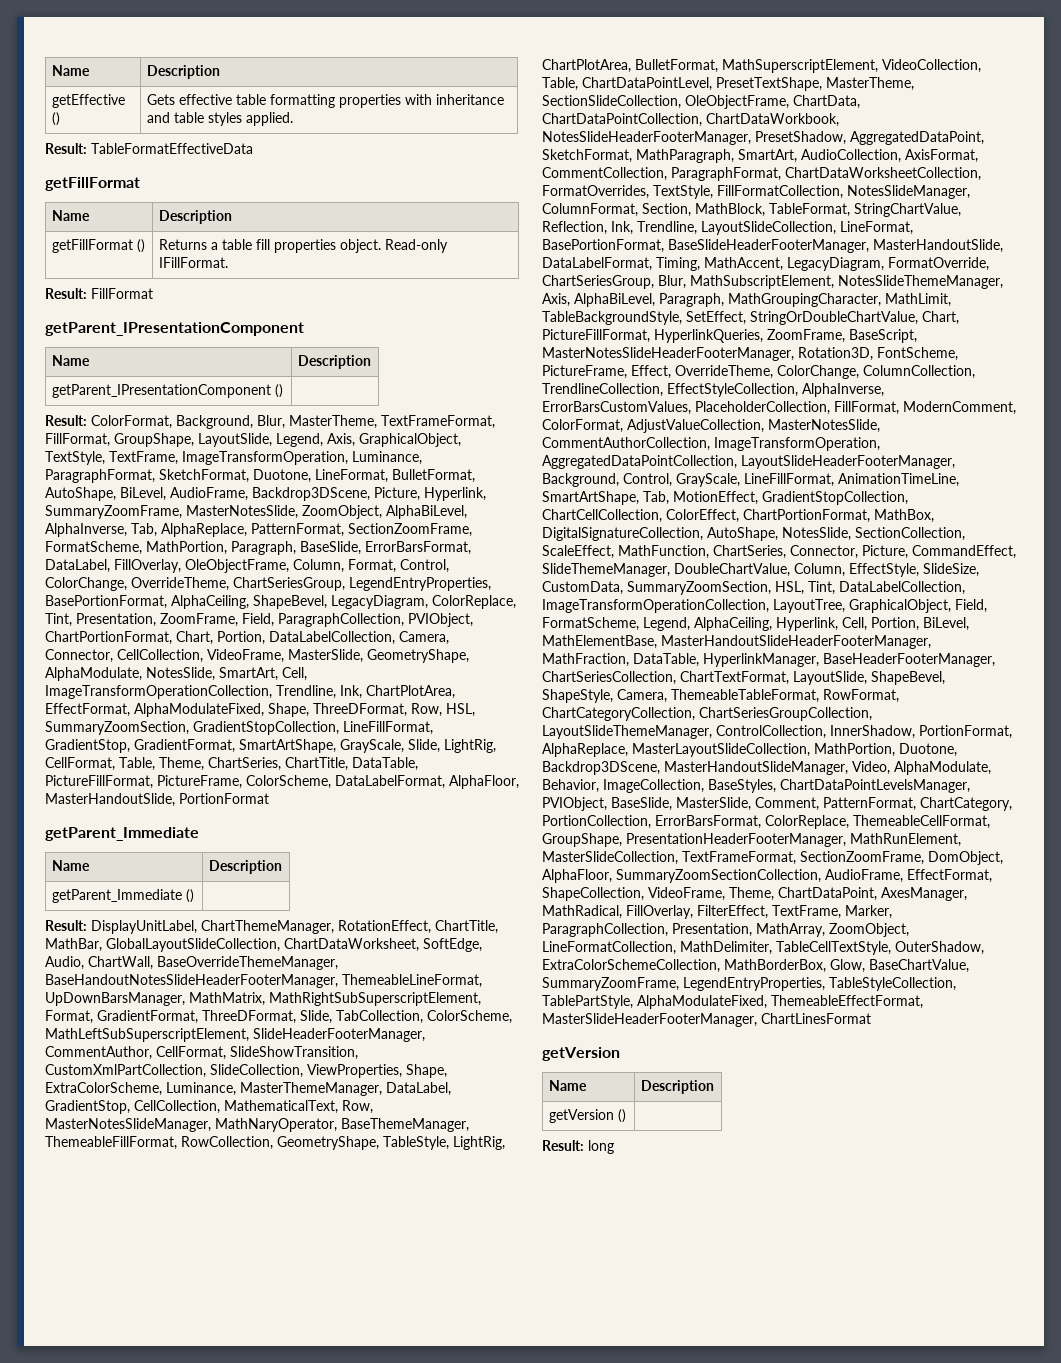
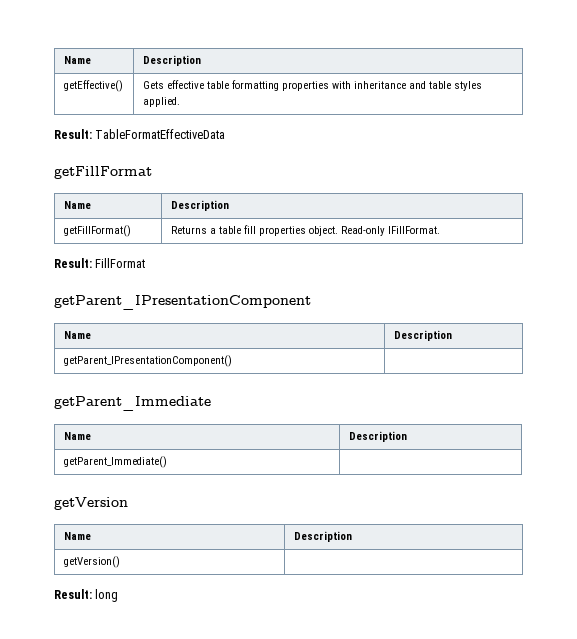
[51,65,90,76] [146,65,220,79] [51,94,125,108] [51,112,60,126] Name | Description // getEffective () -> [63,56,91,64] [142,55,201,66] [63,80,123,92] Name | Description // getEffective()
[51,239,145,253] getFillFormat () -> [63,225,131,237] getFillFormat()
[51,384,283,398] [45,415,495,429] [45,433,461,447] [45,451,422,465] [45,469,475,483] [45,487,486,501] [45,505,467,519] [45,523,472,537] [45,541,471,555] [45,559,449,573] [45,577,491,591] [45,595,516,609] [45,613,473,627] [45,631,449,645] [45,649,469,663] [45,667,307,681] [45,685,455,699] [45,703,475,717] [45,721,433,735] [45,739,496,753] [45,757,418,771] [45,775,519,789] [45,793,269,807] [45,827,199,841] [51,860,90,871] [208,860,282,874] [51,889,194,903] [45,920,498,934] [45,938,482,952] [45,956,338,970] [45,974,482,988] [45,992,481,1006] [45,1010,512,1024] [45,1028,425,1042] [45,1046,358,1060] [45,1064,447,1078] [45,1082,451,1096] [45,1100,373,1114] [45,1118,469,1132] [45,1136,505,1150] [542,59,981,73] [542,77,914,91] [542,95,860,109] [542,113,839,127] [542,131,984,145] [542,149,978,163] [542,167,981,181] [542,185,970,199] [542,203,961,217] [542,221,913,235] [542,239,1003,253] [542,257,989,271] [542,275,1003,289] [542,293,951,307] [542,311,959,325] [542,329,917,343] [542,347,958,361] [542,365,975,379] [542,383,884,397] [542,401,1016,415] [542,419,880,433] [542,437,880,451] [542,455,955,469] [542,473,959,487] [542,491,908,505] [542,509,934,523] [542,527,965,541] [542,545,1016,559] [542,563,979,577] [542,581,965,595] [542,599,987,613] [542,617,969,631] [542,635,931,649] [542,653,995,667] [542,671,945,685] [542,689,899,703] [542,707,872,721] [542,725,1012,739] [542,743,957,757] [542,761,991,775] [542,779,970,793] [542,797,1012,811] [542,815,990,829] [542,833,961,847] [542,851,1003,865] [542,869,992,883] [542,887,967,901] [542,905,892,919] [542,923,909,937] [542,941,984,955] [542,959,969,973] [542,977,956,991] [542,995,923,1009] [542,1013,871,1027] getParent_IPresentationComponent () | // Result: ColorFormat, Background, Blur, MasterTheme, TextFrameFormat, FillFormat, GroupShape, LayoutSlide, Legend, Axis, GraphicalObject, TextStyle, TextFrame, ImageTransformOperation, Luminance, ParagraphFormat, SketchFormat, Duotone, LineFormat, BulletFormat, AutoShape, BiLevel, AudioFrame, Backdrop3DScene, Picture, Hyperlink, SummaryZoomFrame, MasterNotesSlide, ZoomObject, AlphaBiLevel, AlphaInverse, Tab, AlphaReplace, PatternFormat, SectionZoomFrame, FormatScheme, MathPortion, Paragraph, BaseSlide, ErrorBarsFormat, DataLabel, FillOverlay, OleObjectFrame, Column, Format, Control, ColorChange, OverrideTheme, ChartSeriesGroup, LegendEntryProperties, BasePortionFormat, AlphaCeiling, ShapeBevel, LegacyDiagram, ColorReplace, Tint, Presentation, ZoomFrame, Field, ParagraphCollection, PVIObject, ChartPortionFormat, Chart, Portion, DataLabelCollection, Camera, Connector, CellCollection, VideoFrame, MasterSlide, GeometryShape, AlphaModulate, NotesSlide, SmartArt, Cell, ImageTransformOperationCollection, Trendline, Ink, ChartPlotArea, EffectFormat, AlphaModulateFixed, Shape, ThreeDFormat, Row, HSL, SummaryZoomSection, GradientStopCollection, LineFillFormat, GradientStop, GradientFormat, SmartArtShape, GrayScale, Slide, LightRig, CellFormat, Table, Theme, ChartSeries, ChartTitle, DataTable, PictureFillFormat, PictureFrame, ColorScheme, DataLabelFormat, AlphaFloor, MasterHandoutSlide, PortionFormat // getParent_Immediate // Name | Description // getParent_Immediate () | // Result: DisplayUnitLabel, ChartThemeManager, RotationEffect, ChartTitle, MathBar, GlobalLayoutSlideCollection, ChartDataWorksheet, SoftEdge, Audio, ChartWall, BaseOverrideThemeManager, BaseHandoutNotesSlideHeaderFooterManager, ThemeableLineFormat, UpDownBarsManager, MathMatrix, MathRightSubSuperscriptElement, Format, GradientFormat, ThreeDFormat, Slide, TabCollection, ColorScheme, MathLeftSubSuperscriptElement, SlideHeaderFooterManager, CommentAuthor, CellFormat, SlideShowTransition, CustomXmlPartCollection, SlideCollection, ViewProperties, Shape, ExtraColorScheme, Luminance, MasterThemeManager, DataLabel, GradientStop, CellCollection, MathematicalText, Row, MasterNotesSlideManager, MathNaryOperator, BaseThemeManager, ThemeableFillFormat, RowCollection, GeometryShape, TableStyle, LightRig, ChartPlotArea, BulletFormat, MathSuperscriptElement, VideoCollection, Table, ChartDataPointLevel, PresetTextShape, MasterTheme, SectionSlideCollection, OleObjectFrame, ChartData, ChartDataPointCollection, ChartDataWorkbook, NotesSlideHeaderFooterManager, PresetShadow, AggregatedDataPoint, SketchFormat, MathParagraph, SmartArt, AudioCollection, AxisFormat, CommentCollection, ParagraphFormat, ChartDataWorksheetCollection, FormatOverrides, TextStyle, FillFormatCollection, NotesSlideManager, ColumnFormat, Section, MathBlock, TableFormat, StringChartValue, Reflection, Ink, Trendline, LayoutSlideCollection, LineFormat, BasePortionFormat, BaseSlideHeaderFooterManager, MasterHandoutSlide, DataLabelFormat, Timing, MathAccent, LegacyDiagram, FormatOverride, ChartSeriesGroup, Blur, MathSubscriptElement, NotesSlideThemeManager, Axis, AlphaBiLevel, Paragraph, MathGroupingCharacter, MathLimit, TableBackgroundStyle, SetEffect, StringOrDoubleChartValue, Chart, PictureFillFormat, HyperlinkQueries, ZoomFrame, BaseScript, MasterNotesSlideHeaderFooterManager, Rotation3D, FontScheme, PictureFrame, Effect, OverrideTheme, ColorChange, ColumnCollection, TrendlineCollection, EffectStyleCollection, AlphaInverse, ErrorBarsCustomValues, PlaceholderCollection, FillFormat, ModernComment, ColorFormat, AdjustValueCollection, MasterNotesSlide, CommentAuthorCollection, ImageTransformOperation, AggregatedDataPointCollection, LayoutSlideHeaderFooterManager, Background, Control, GrayScale, LineFillFormat, AnimationTimeLine, SmartArtShape, Tab, MotionEffect, GradientStopCollection, ChartCellCollection, ColorEffect, ChartPortionFormat, MathBox, DigitalSignatureCollection, AutoShape, NotesSlide, SectionCollection, ScaleEffect, MathFunction, ChartSeries, Connector, Picture, CommandEffect, SlideThemeManager, DoubleChartValue, Column, EffectStyle, SlideSize, CustomData, SummaryZoomSection, HSL, Tint, DataLabelCollection, ImageTransformOperationCollection, LayoutTree, GraphicalObject, Field, FormatScheme, Legend, AlphaCeiling, Hyperlink, Cell, Portion, BiLevel, MathElementBase, MasterHandoutSlideHeaderFooterManager, MathFraction, DataTable, HyperlinkManager, BaseHeaderFooterManager, ChartSeriesCollection, ChartTextFormat, LayoutSlide, ShapeBevel, ShapeStyle, Camera, ThemeableTableFormat, RowFormat, ChartCategoryCollection, ChartSeriesGroupCollection, LayoutSlideThemeManager, ControlCollection, InnerShadow, PortionFormat, AlphaReplace, MasterLayoutSlideCollection, MathPortion, Duotone, Backdrop3DScene, MasterHandoutSlideManager, Video, AlphaModulate, Behavior, ImageCollection, BaseStyles, ChartDataPointLevelsManager, PVIObject, BaseSlide, MasterSlide, Comment, PatternFormat, ChartCategory, PortionCollection, ErrorBarsFormat, ColorReplace, ThemeableCellFormat, GroupShape, PresentationHeaderFooterManager, MathRunElement, MasterSlideCollection, TextFrameFormat, SectionZoomFrame, DomObject, AlphaFloor, SummaryZoomSectionCollection, AudioFrame, EffectFormat, ShapeCollection, VideoFrame, Theme, ChartDataPoint, AxesManager, MathRadical, FillOverlay, FilterEffect, TextFrame, Marker, ParagraphCollection, Presentation, MathArray, ZoomObject, LineFormatCollection, MathDelimiter, TableCellTextStyle, OuterShadow, ExtraColorSchemeCollection, MathBorderBox, Glow, BaseChartValue, SummaryZoomFrame, LegendEntryProperties, TableStyleCollection, TablePartStyle, AlphaModulateFixed, ThemeableEffectFormat, MasterSlideHeaderFooterManager, ChartLinesFormat -> [63,355,232,367] [54,396,211,411] [63,432,91,440] [348,431,407,442] [63,456,167,468] getParent_IPresentationComponent() | // getParent_Immediate // Name | Description // getParent_Immediate() |
[548,1109,626,1123] getVersion () -> [63,556,120,568] getVersion()

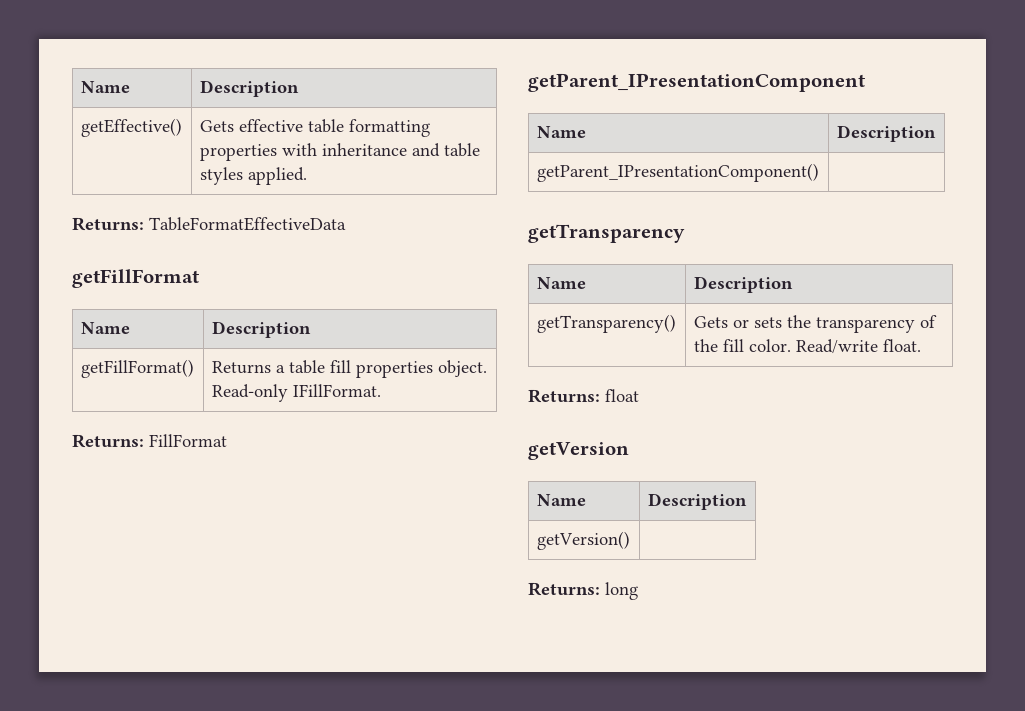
[54,129,92,139] Result: -> [72,217,144,231] Returns:
[54,258,92,268] Result: -> [72,434,144,448] Returns:
[54,396,211,411] [63,432,91,440] [348,431,407,442] [63,456,167,468] getParent_Immediate // Name | Description // getParent_Immediate() | -> [528,224,685,243] [536,277,586,289] [693,276,793,293] [536,314,676,333] [693,315,937,333] [693,339,921,354] [528,389,639,403] getTransparency // Name | Description // getTransparency() | Gets or sets the transparency of the fill color. Read/write float. // Returns: float
[54,589,92,599] Result: -> [528,582,600,596] Returns:

